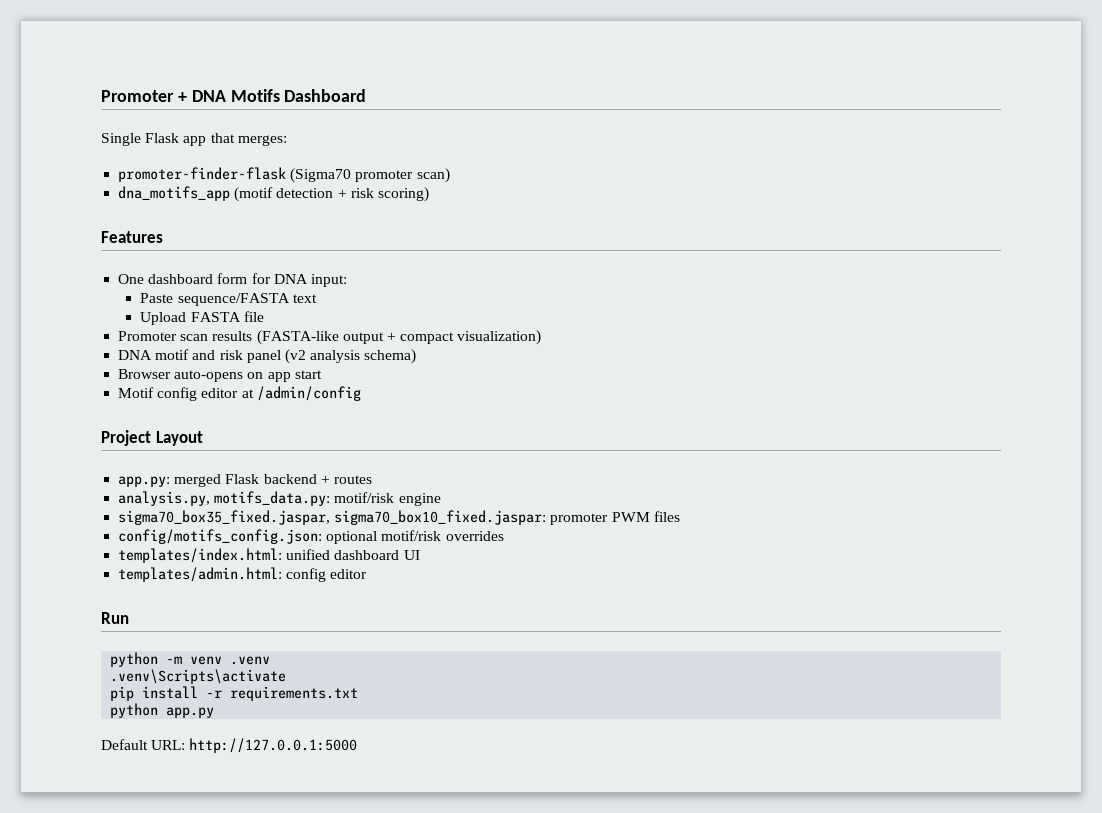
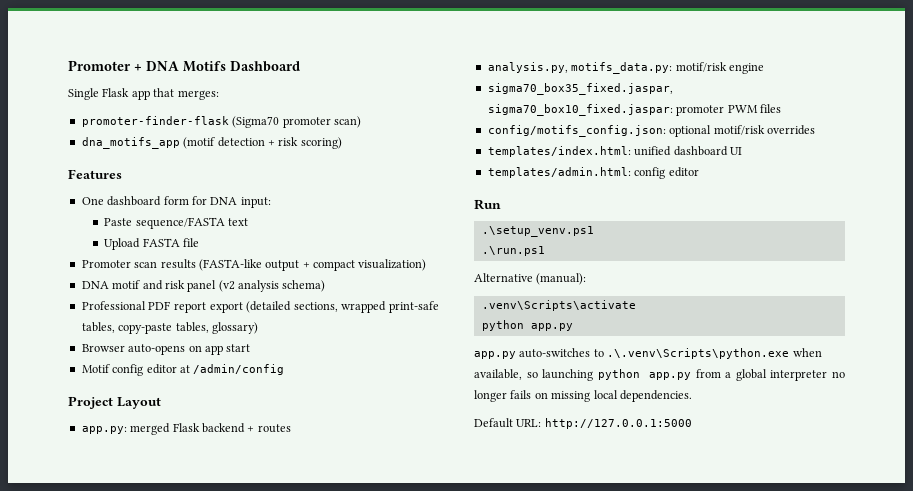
(417, 356) none -> [81,301,439,313] [81,322,258,334] // Professional PDF report export (detailed sections, wrapped print-safe tables, copy-paste tables, glossary)
[110,652,271,667] [110,669,287,684] [110,686,359,701] [110,703,215,718] python -m venv .venv // .venv\Scripts\activate // pip install -r requirements.txt // python app.py -> [481,226,594,237] [481,246,545,256] [474,273,587,285] [481,300,636,311] [481,320,573,331] [474,348,822,359] [474,369,845,381] [474,390,692,402] .\setup_venv.ps1 // .\run.ps1 // Alternative (manual): // .venv\Scripts\activate // python app.py // app.py auto-switches to .\.venv\Scripts\python.exe when available, so launching python app.py from a global interpreter no longer fails on missing local dependencies.

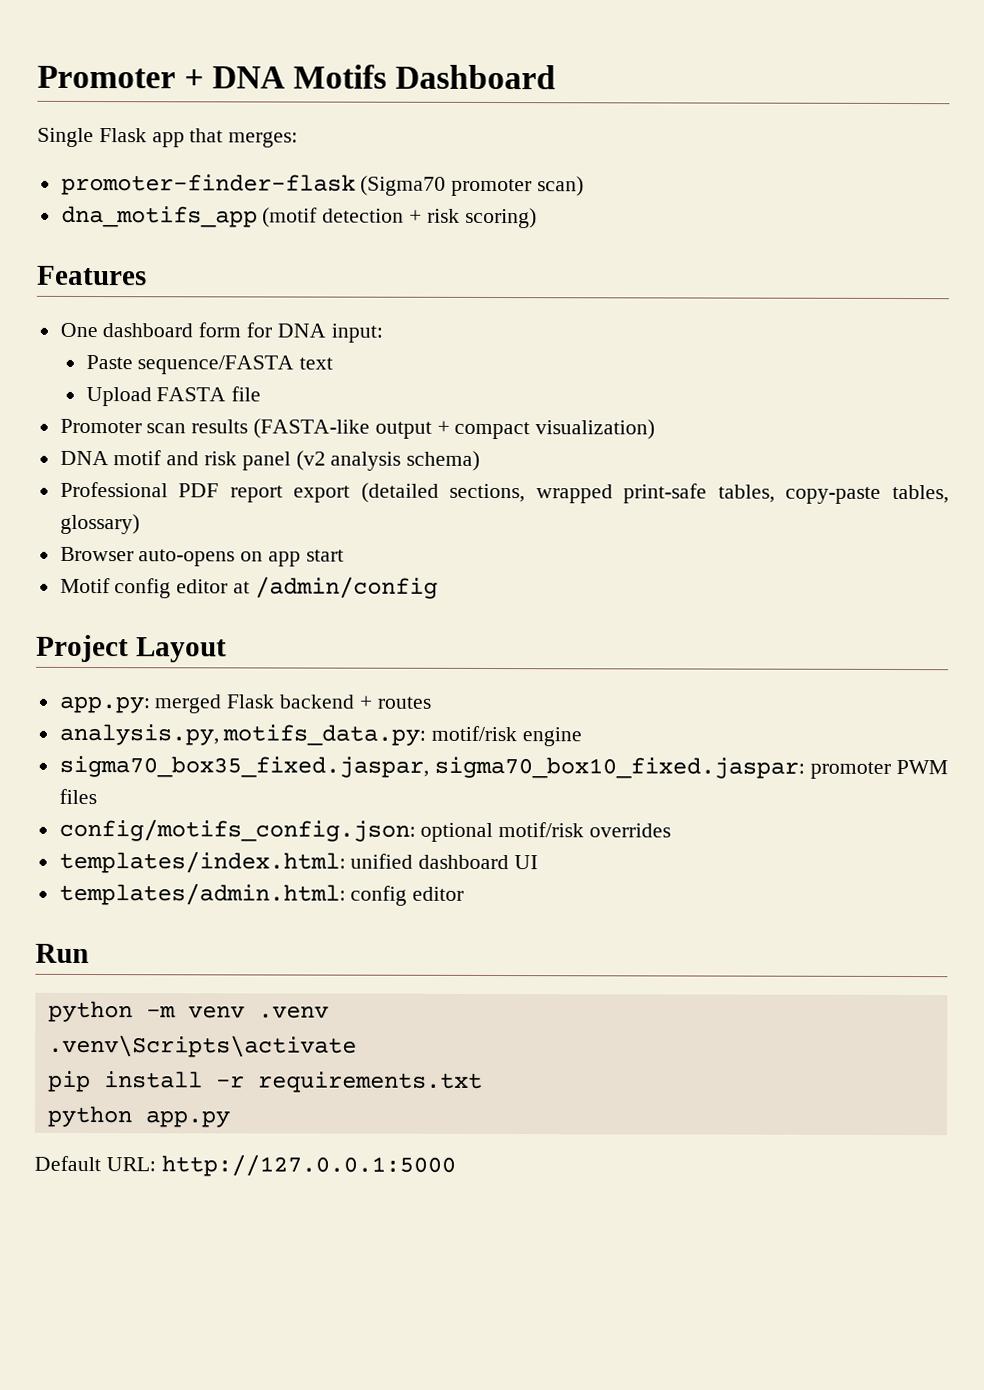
[481,226,594,237] [481,246,545,256] [474,273,587,285] [481,300,636,311] [481,320,573,331] [474,348,822,359] [474,369,845,381] [474,390,692,402] .\setup_venv.ps1 // .\run.ps1 // Alternative (manual): // .venv\Scripts\activate // python app.py // app.py auto-switches to .\.venv\Scripts\python.exe when available, so launching python app.py from a global interpreter no longer fails on missing local dependencies. -> [47,1000,329,1023] [47,1034,357,1058] [47,1070,483,1093] [46,1105,230,1128] python -m venv .venv // .venv\Scripts\activate // pip install -r requirements.txt // python app.py

